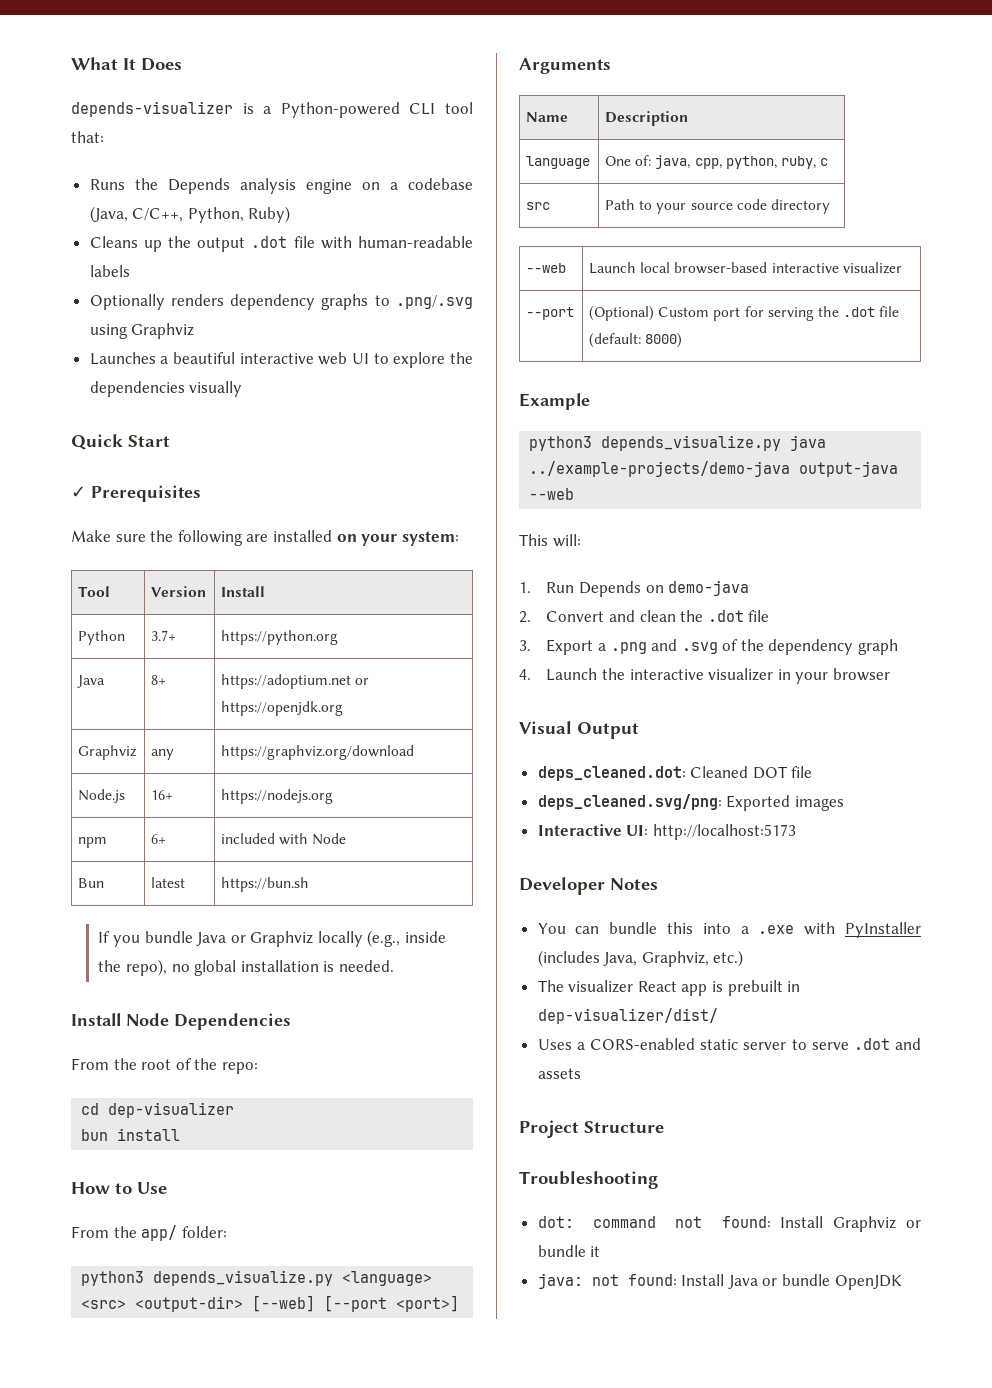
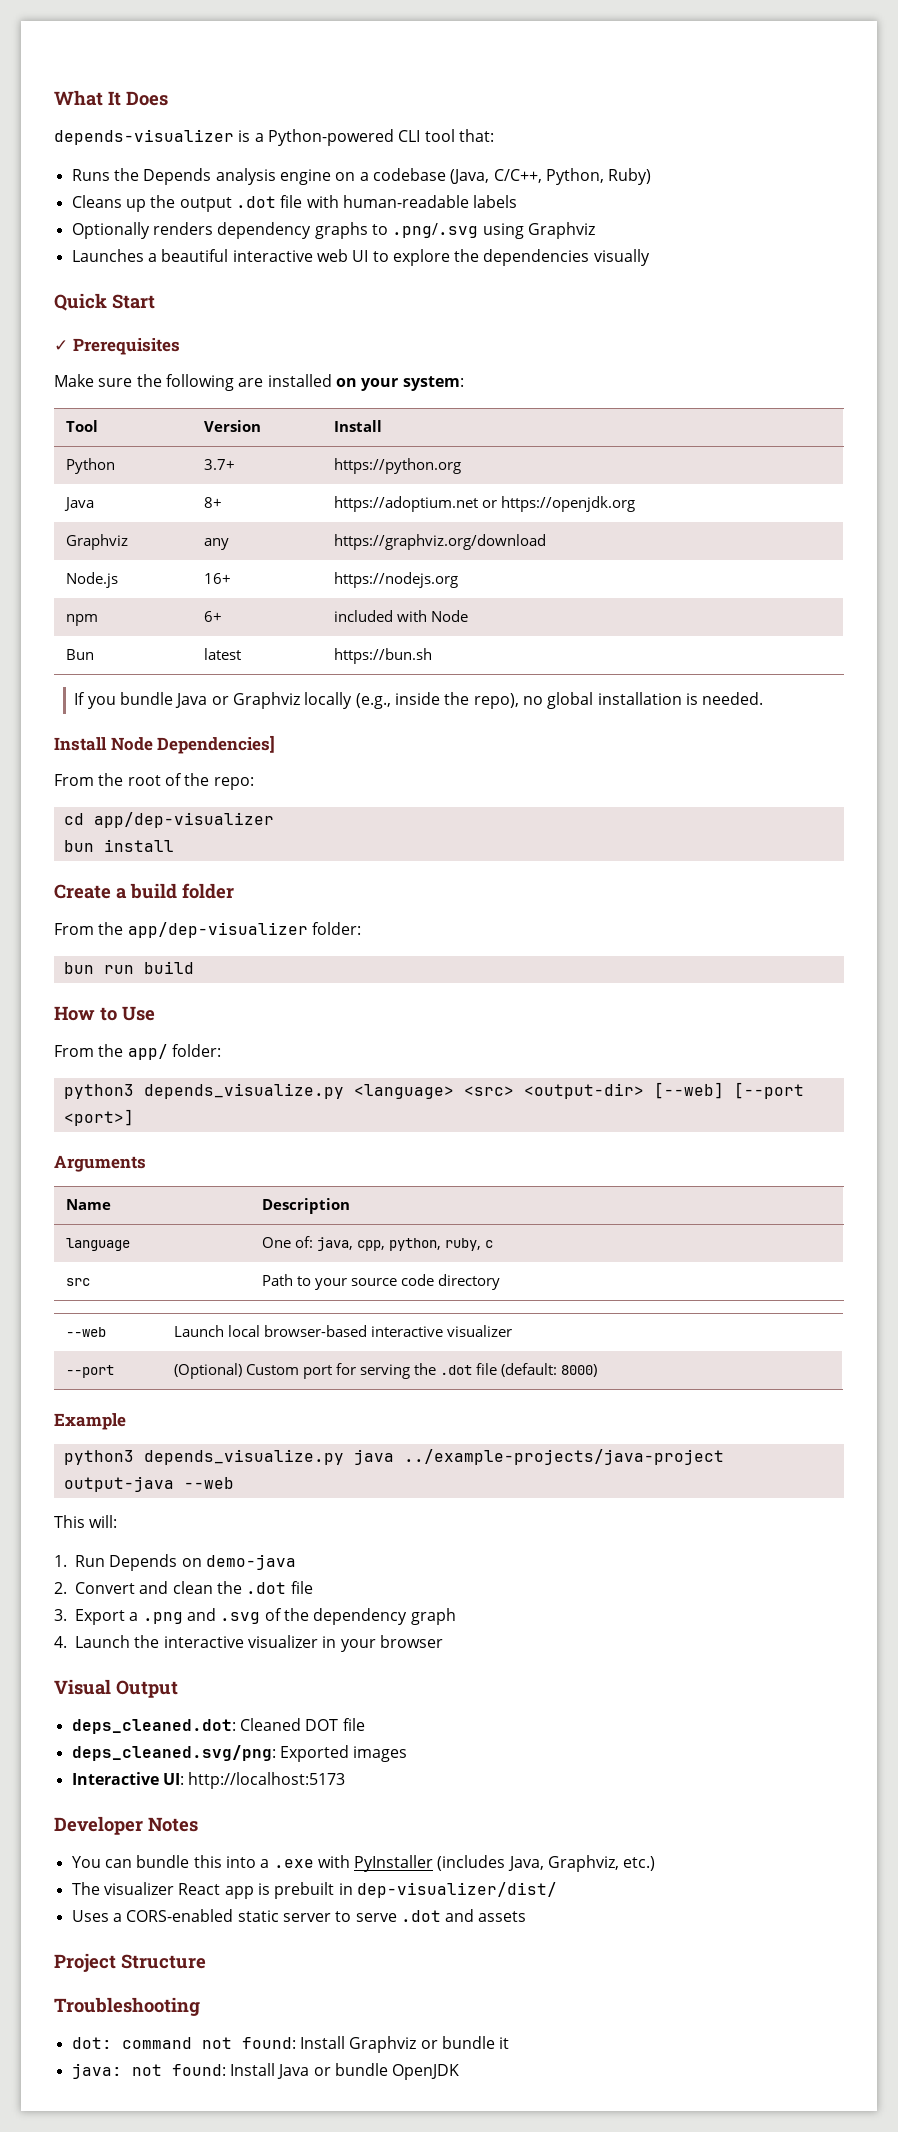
[174,1013,291,1030] Dependencies -> [157,735,276,754] Dependencies]
[108,1102,235,1118] dep-visualizer -> [93,812,274,828] app/dep-visualizer
(181, 1134) none -> [54,883,234,899] [54,922,361,938] [63,961,194,974] // Create a build folder // From the app/dep-visualizer folder: // bun run build
[529,461,791,477] ../example-projects/demo-java -> [403,1449,724,1465] ../example-projects/java-project

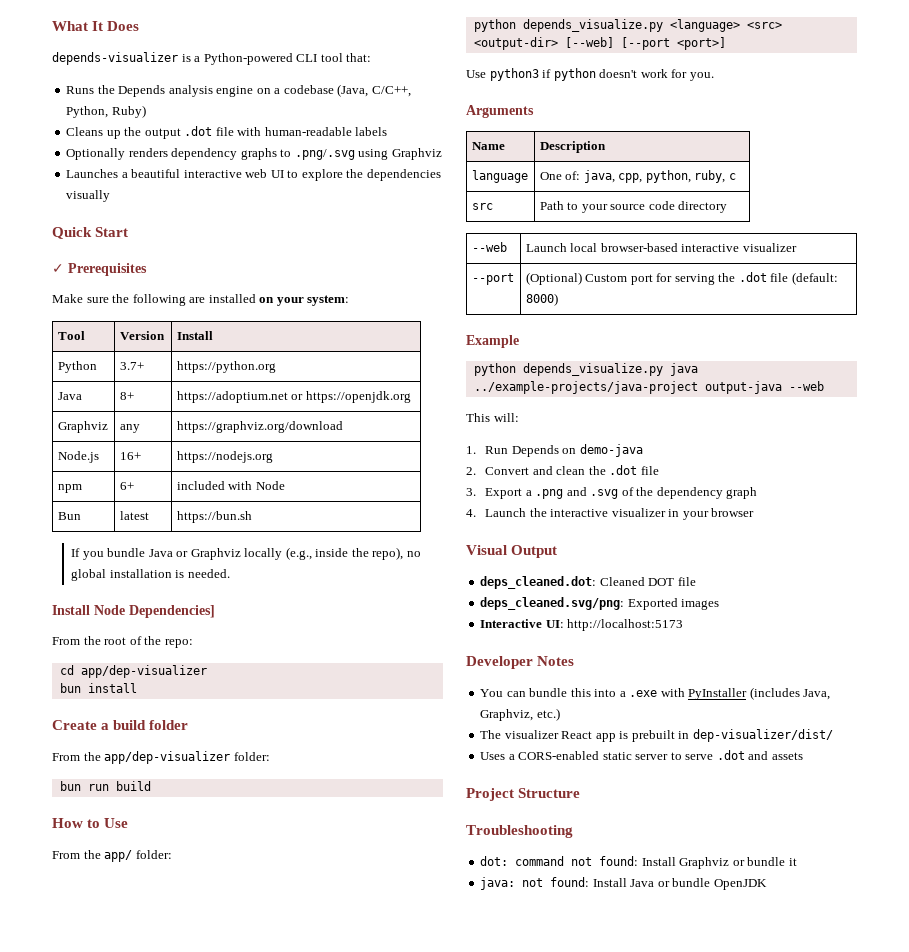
[63,1084,134,1099] python3 -> [473,19,516,32] python
(134, 1117) none -> [466,68,714,81] // Use python3 if python doesn't work for you.
[63,1450,134,1465] python3 -> [473,363,516,376] python

